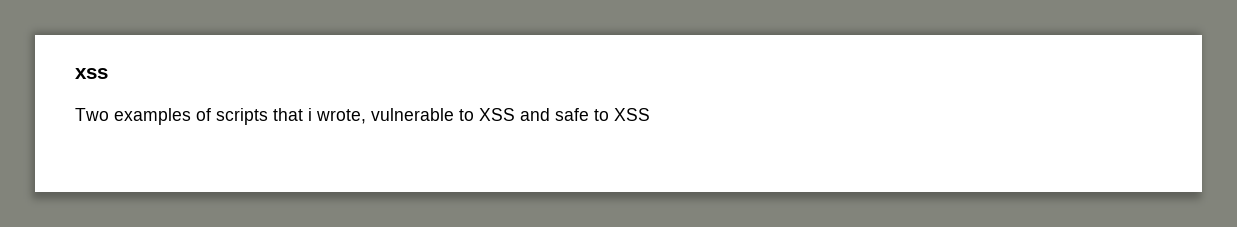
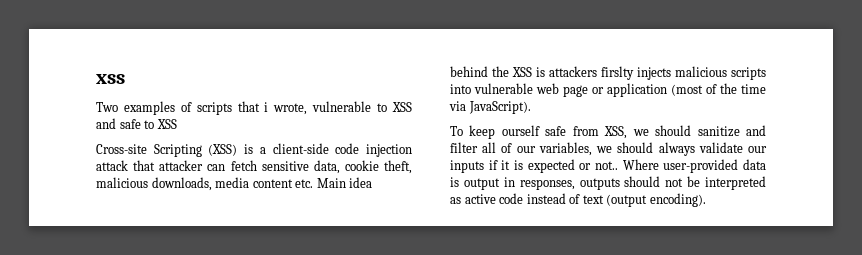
(650, 114) none -> [96,143,413,157] [96,160,412,174] [96,177,373,191] [450,66,766,80] [450,83,766,97] [449,101,531,114] [450,125,766,139] [450,142,767,156] [450,159,766,173] [450,176,766,190] [450,193,706,207] // Cross-site Scripting (XSS) is a client-side code injection attack that attacker can fetch sensitive data, cookie theft, malicious downloads, media content etc. Main idea behind the XSS is attackers firslty injects malicious scripts into vulnerable web page or application (most of the time via JavaScript). // To keep ourself safe from XSS, we should sanitize and filter all of our variables, we should always validate our inputs if it is expected or not.. Where user-provided data is output in responses, outputs should not be interpreted as active code instead of text (output encoding).

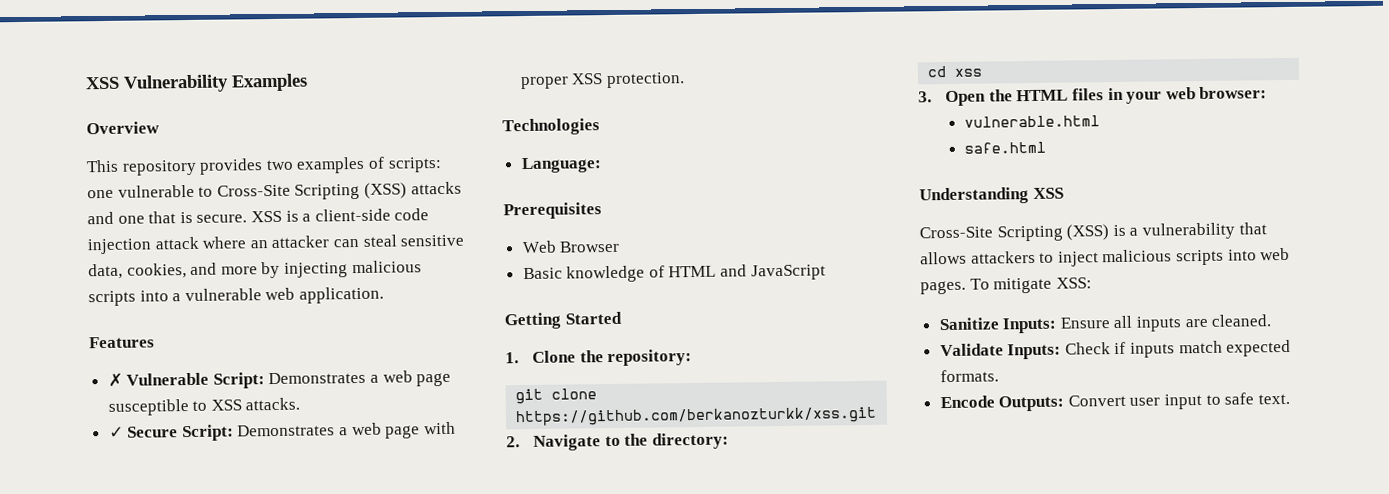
[96,74,125,84] [96,101,412,115] [96,118,177,129] [96,144,238,157] xss // Two examples of scripts that i wrote, vulnerable to XSS and safe to XSS // Cross-site Scripting (XSS) -> [85,73,308,93] [86,121,160,135] [86,156,442,176] [87,181,462,200] [87,210,282,225] XSS Vulnerability Examples // Overview // This repository provides two examples of scripts: one vulnerable to Cross-Site Scripting (XSS) attacks and one that is secure. XSS
[133,160,156,171] that -> [202,236,268,249] where an
[230,160,257,171] fetch -> [362,234,397,247] steal
[344,160,412,174] [96,177,373,191] [450,66,766,80] [450,84,471,94] cookie theft, malicious downloads, media content etc. Main idea behind the XSS is attackers firslty injects malicious scripts into -> [126,260,422,279] [88,290,182,307] cookies, and more by injecting malicious scripts into a
[563,83,766,97] [449,101,531,114] [450,125,766,139] [450,142,767,156] [450,159,766,173] [450,176,766,190] [450,193,706,207] page or application (most of the time via JavaScript). // To keep ourself safe from XSS, we should sanitize and filter all of our variables, we should always validate our inputs if it is expected or not.. Where user-provided data is output in responses, outputs should not be interpreted as active code instead of text (output encoding). -> [298,286,384,304] [89,336,155,349] [107,370,452,389] [107,397,301,416] [108,421,456,442] [519,72,685,90] [502,118,600,136] [520,157,602,174] [503,202,602,220] [521,240,621,254] [522,264,826,283] [504,311,622,330] [505,349,693,367] [515,388,598,405] [515,406,878,427] [506,432,729,451] [927,65,983,78] [918,86,1268,107] [963,115,1100,128] [963,141,1046,154] [919,187,1064,205] [919,222,1267,242] [920,247,1291,267] [920,277,1092,295] [938,314,1272,334] [939,339,1292,360] [939,369,999,383] [939,392,1290,412] application. // Features // ✗ Vulnerable Script: Demonstrates a web page susceptible to XSS attacks. // ✓ Secure Script: Demonstrates a web page with proper XSS protection. // Technologies // Language: // Prerequisites // Web Browser // Basic knowledge of HTML and JavaScript // Getting Started // 1. Clone the repository: // git clone https://github.com/berkanozturkk/xss.git // 2. Navigate to the directory: // cd xss // 3. Open the HTML files in your web browser: // vulnerable.html // safe.html // Understanding XSS // Cross-Site Scripting (XSS) is a vulnerability that allows attackers to inject malicious scripts into web pages. To mitigate XSS: // Sanitize Inputs: Ensure all inputs are cleaned. // Validate Inputs: Check if inputs match expected formats. // Encode Outputs: Convert user input to safe text.

